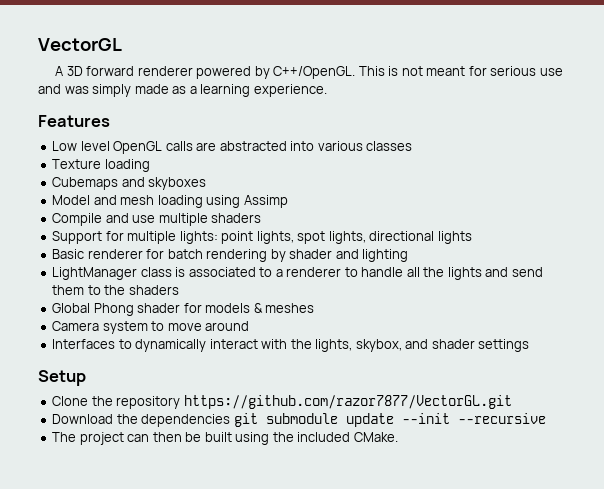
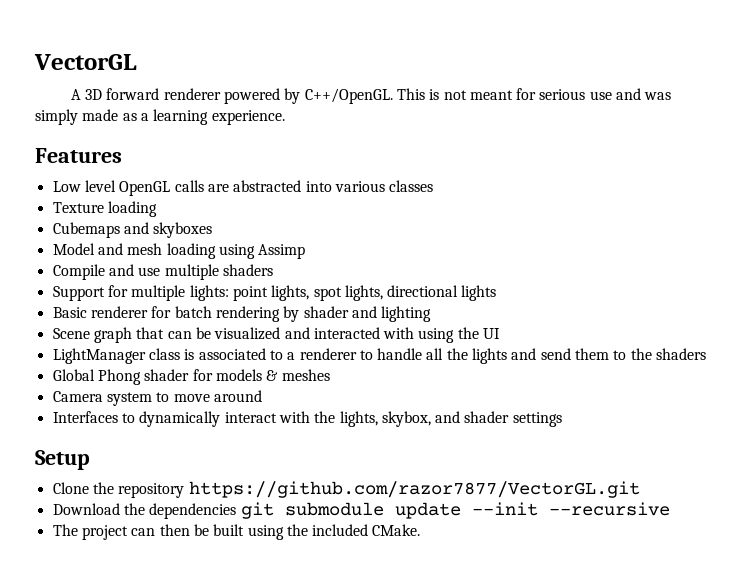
(409, 255) none -> [52,327,501,343] // Scene graph that can be visualized and interacted with using the UI

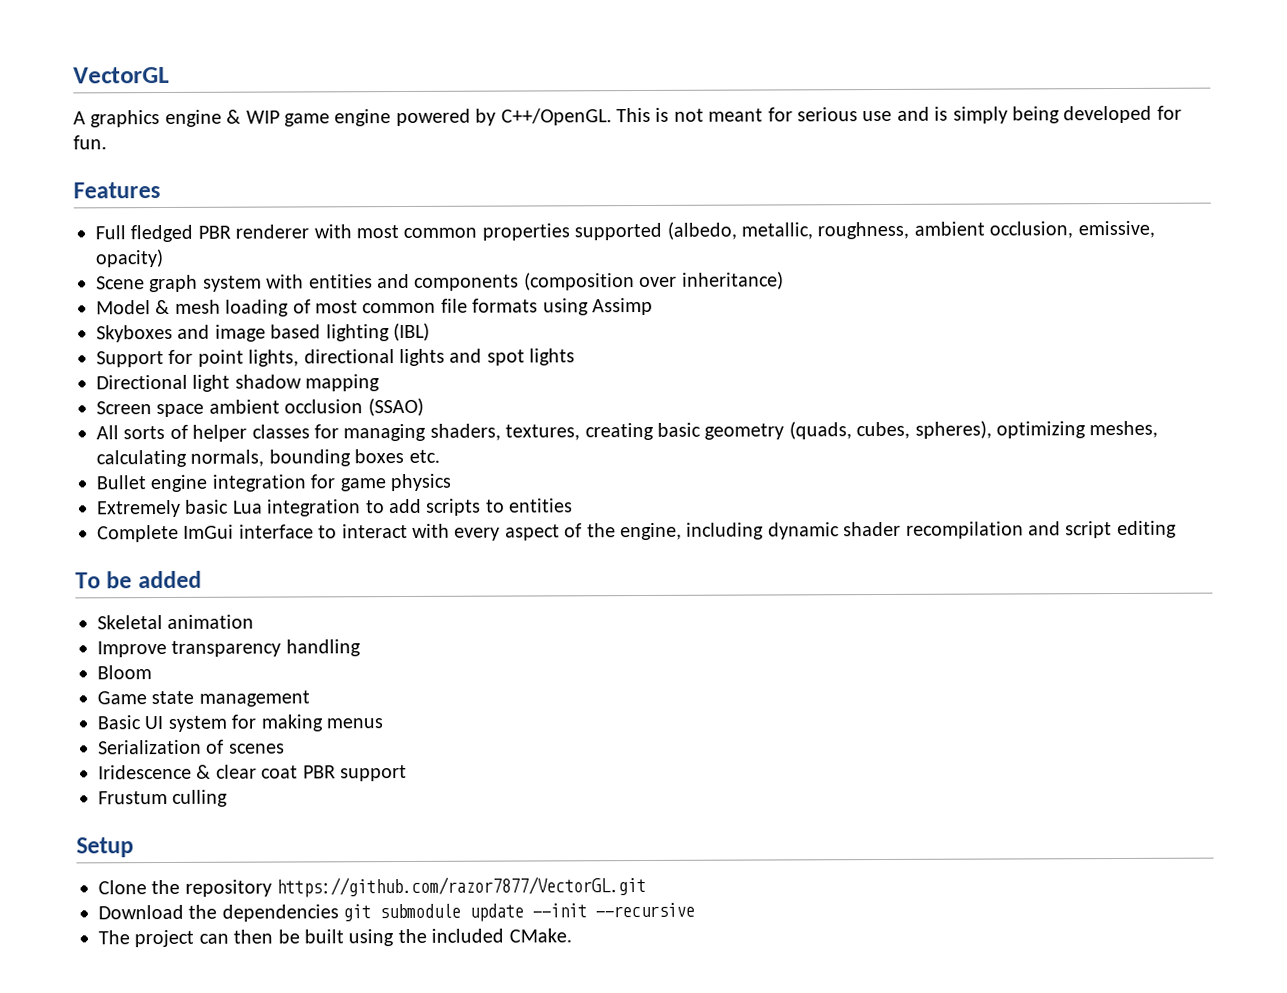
[84,88,221,100] 3D forward renderer -> [90,109,392,128] graphics engine & WIP game engine
[644,92,672,100] [35,109,285,125] [35,148,122,163] [52,180,434,196] [52,201,157,217] [52,222,213,238] was simply made as a learning experience. // Features // Low level OpenGL calls are abstracted into various classes // Texture loading // Cubemaps and skyboxes -> [934,105,1182,124] [73,135,107,150] [73,182,161,199] [95,220,1155,243] [95,249,164,268] [96,271,784,293] is simply being developed for fun. // Features // Full fledged PBR renderer with most common properties supported (albedo, metallic, roughness, ambient occlusion, emissive, opacity) // Scene graph system with entities and components (composition over inheritance)
[97,243,123,255] and -> [155,299,171,315] &
[218,244,306,259] [52,264,273,280] [52,285,497,301] [52,306,432,322] [52,327,501,343] [52,348,707,364] [52,369,330,385] [52,390,262,406] [52,411,562,427] using Assimp // Compile and use multiple shaders // Support for multiple lights: point lights, spot lights, directional lights // Basic renderer for batch rendering by shader and lighting // Scene graph that can be visualized and interacted with using the UI // LightManager class is associated to a renderer to handle all the lights and send them to the shaders // Global Phong shader for models & meshes // Camera system to move around // Interfaces to dynamically interact with the lights, skybox, and shader settings -> [292,297,653,316] [96,322,430,343] [96,348,576,368] [96,374,381,392] [96,397,424,418] [96,420,1159,442] [96,448,440,468] [96,473,451,493] [97,498,574,518] [97,520,1177,543] [75,570,202,589] [97,614,255,630] [97,639,361,658] [97,665,152,680] [97,690,310,707] [97,714,383,732] [98,739,285,755] [98,764,407,782] [98,789,229,807] of most common file formats using Assimp // Skyboxes and image based lighting (IBL) // Support for point lights, directional lights and spot lights // Directional light shadow mapping // Screen space ambient occlusion (SSAO) // All sorts of helper classes for managing shaders, textures, creating basic geometry (quads, cubes, spheres), optimizing meshes, calculating normals, bounding boxes etc. // Bullet engine integration for game physics // Extremely basic Lua integration to add scripts to entities // Complete ImGui interface to interact with every aspect of the engine, including dynamic shader recompilation and script editing // To be added // Skeletal animation // Improve transparency handling // Bloom // Game state management // Basic UI system for making menus // Serialization of scenes // Iridescence & clear coat PBR support // Frustum culling

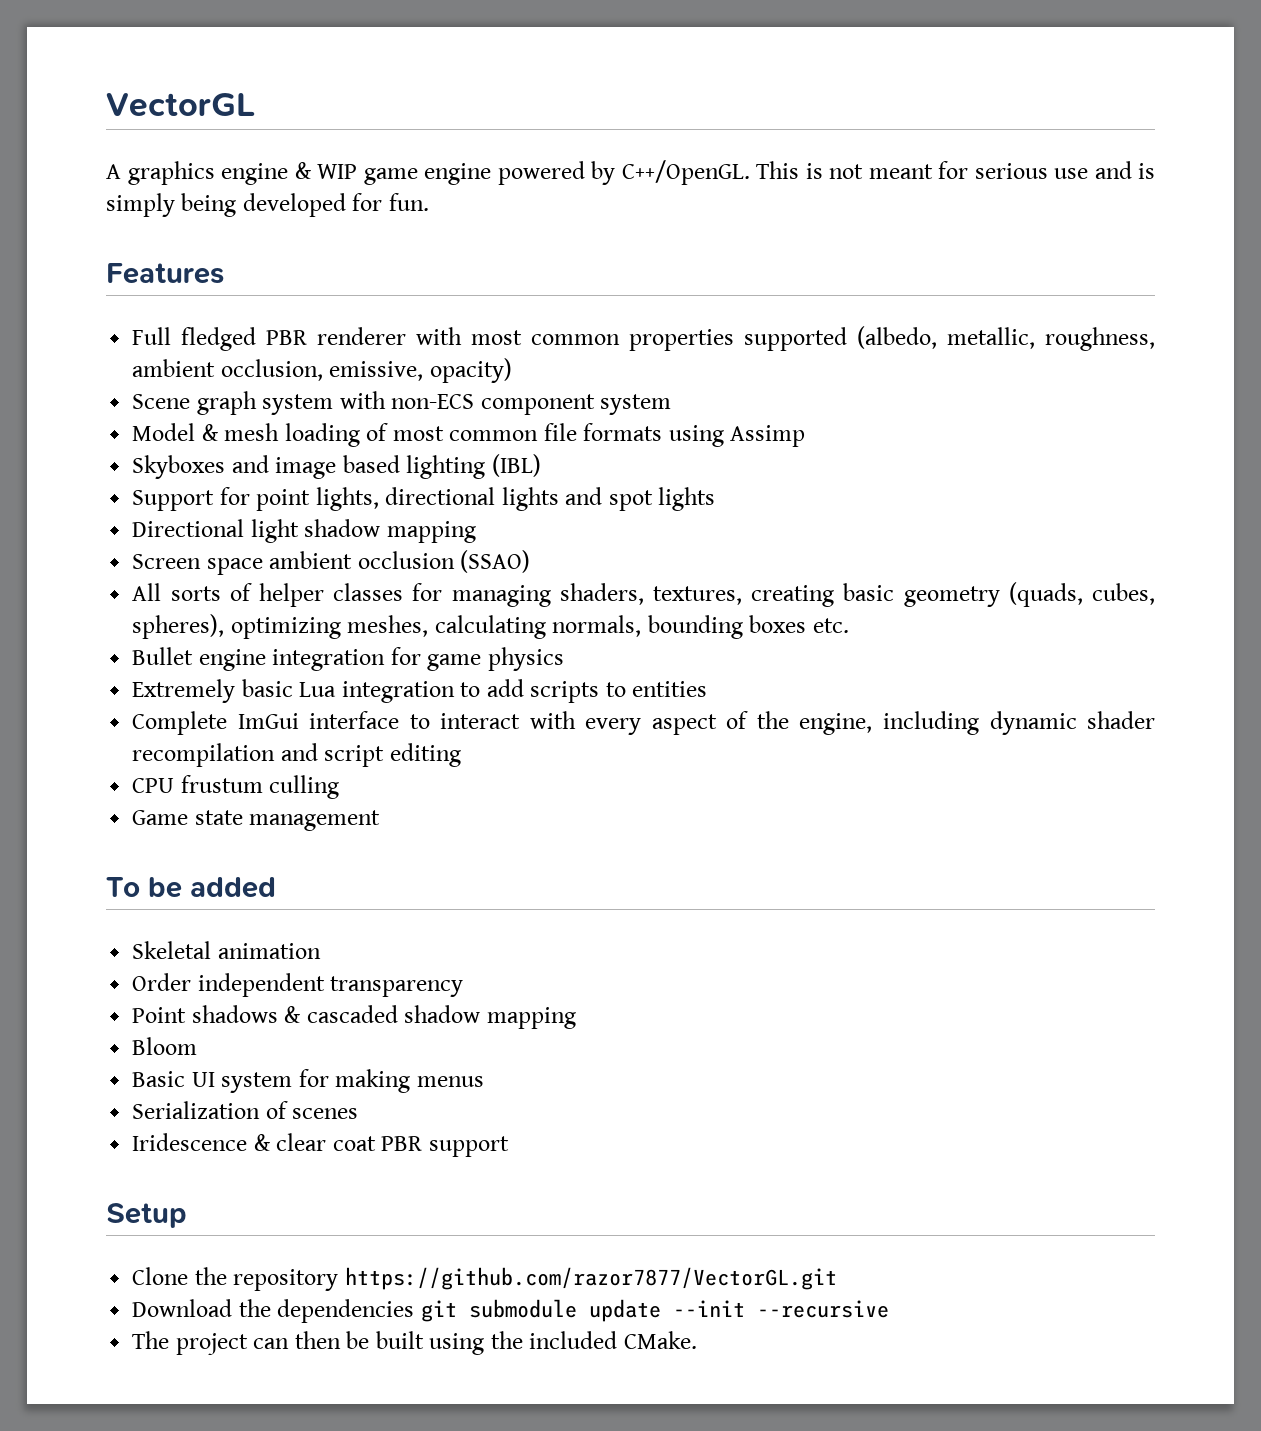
[308,271,784,291] entities and components (composition over inheritance) -> [391,394,672,415] non-ECS component system
(1177, 529) none -> [132,775,340,799] [132,810,381,831] // CPU frustum culling // Game state management
[97,640,167,658] Improve -> [132,973,325,997] Order independent
[285,639,361,657] [97,665,152,680] [97,690,310,707] handling // Bloom // Game state management -> [132,1005,576,1029] [132,1037,198,1055] // Point shadows & cascaded shadow mapping // Bloom
[98,789,229,807] // Frustum culling -> (509, 1146) none

